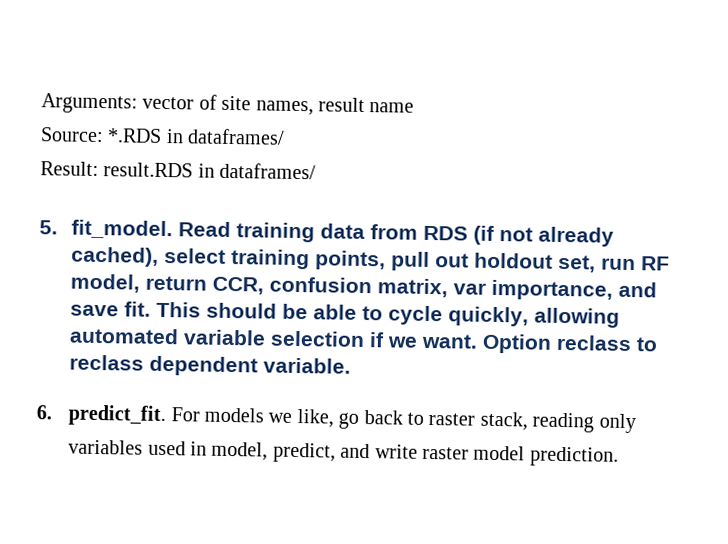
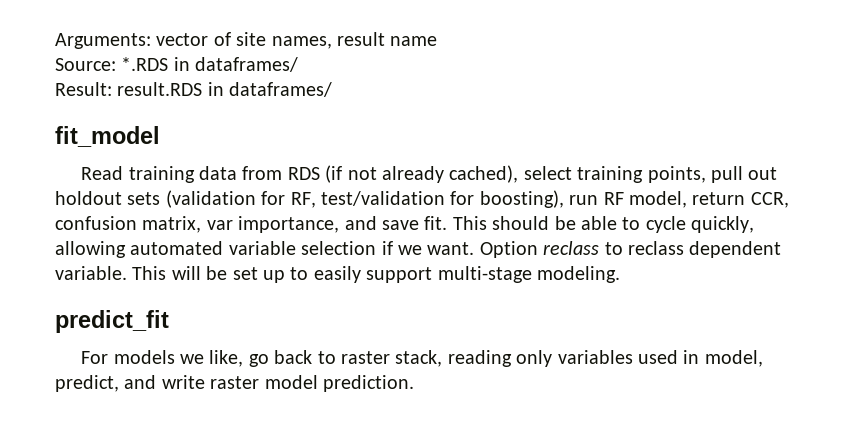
[39,219,174,240] 5. fit_model. -> [55,126,160,147] fit_model //
[558,254,597,273] set, -> [127,190,564,208] sets (validation for RF, test/validation for boosting),
[36,404,167,427] // 6. predict_fit. -> [132,266,620,283] [55,310,169,333] This will be set up to easily support multi-stage modeling. // predict_fit //

